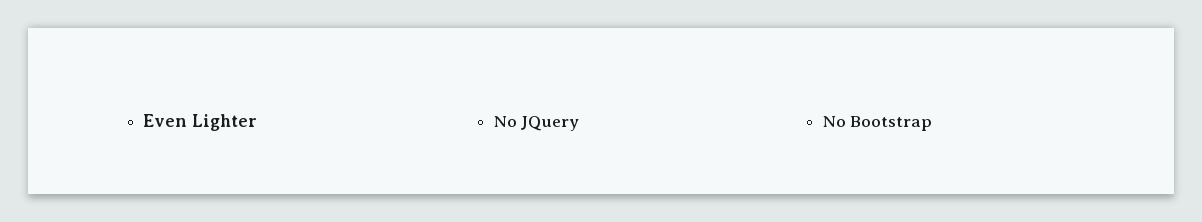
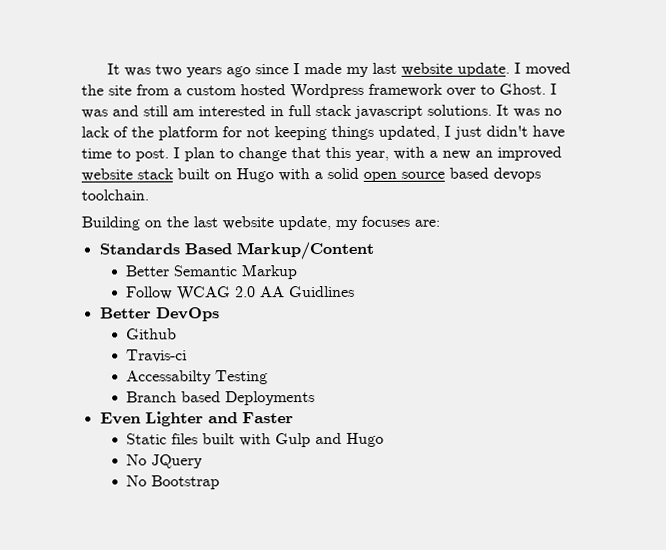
[143,114,257,131] Even Lighter -> [107,62,572,78] [81,83,557,99] [81,104,562,119] [81,125,565,141] [81,146,562,162] [81,167,541,183] [81,189,149,201] [81,215,440,231] [98,241,374,261] [124,264,298,280] [125,285,355,301] [99,307,220,322] [125,328,177,340] [125,349,187,363] [125,370,268,385] [125,391,315,406] [99,411,294,427] [125,432,384,448] It was two years ago since I made my last website update. I moved the site from a custom hosted Wordpress framework over to Ghost. I was and still am interested in full stack javascript solutions. It was no lack of the platform for not keeping things updated, I just didn't have time to post. I plan to change that this year, with a new an improved website stack built on Hugo with a solid open source based devops toolchain. // Building on the last website update, my focuses are: // Standards Based Markup/Content // Better Semantic Markup // Follow WCAG 2.0 AA Guidlines // Better DevOps // Github // Travis-ci // Accessabilty Testing // Branch based Deployments // Even Lighter and Faster // Static files built with Gulp and Hugo

